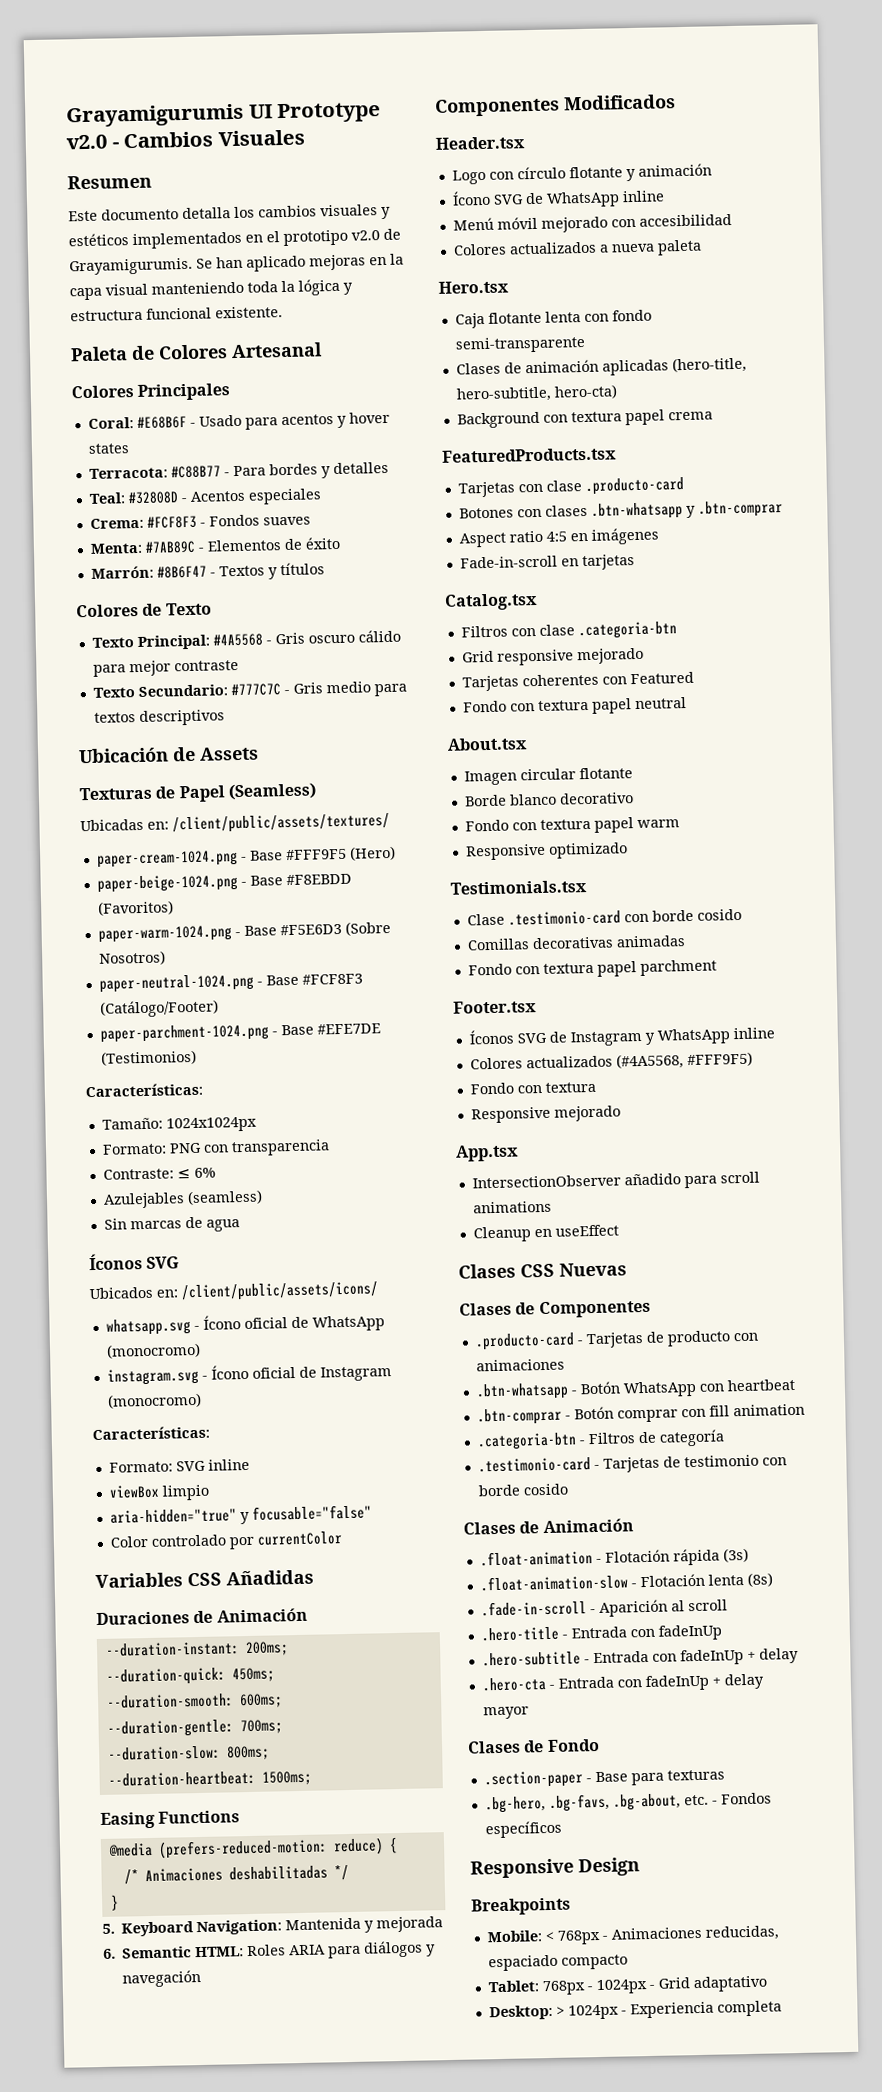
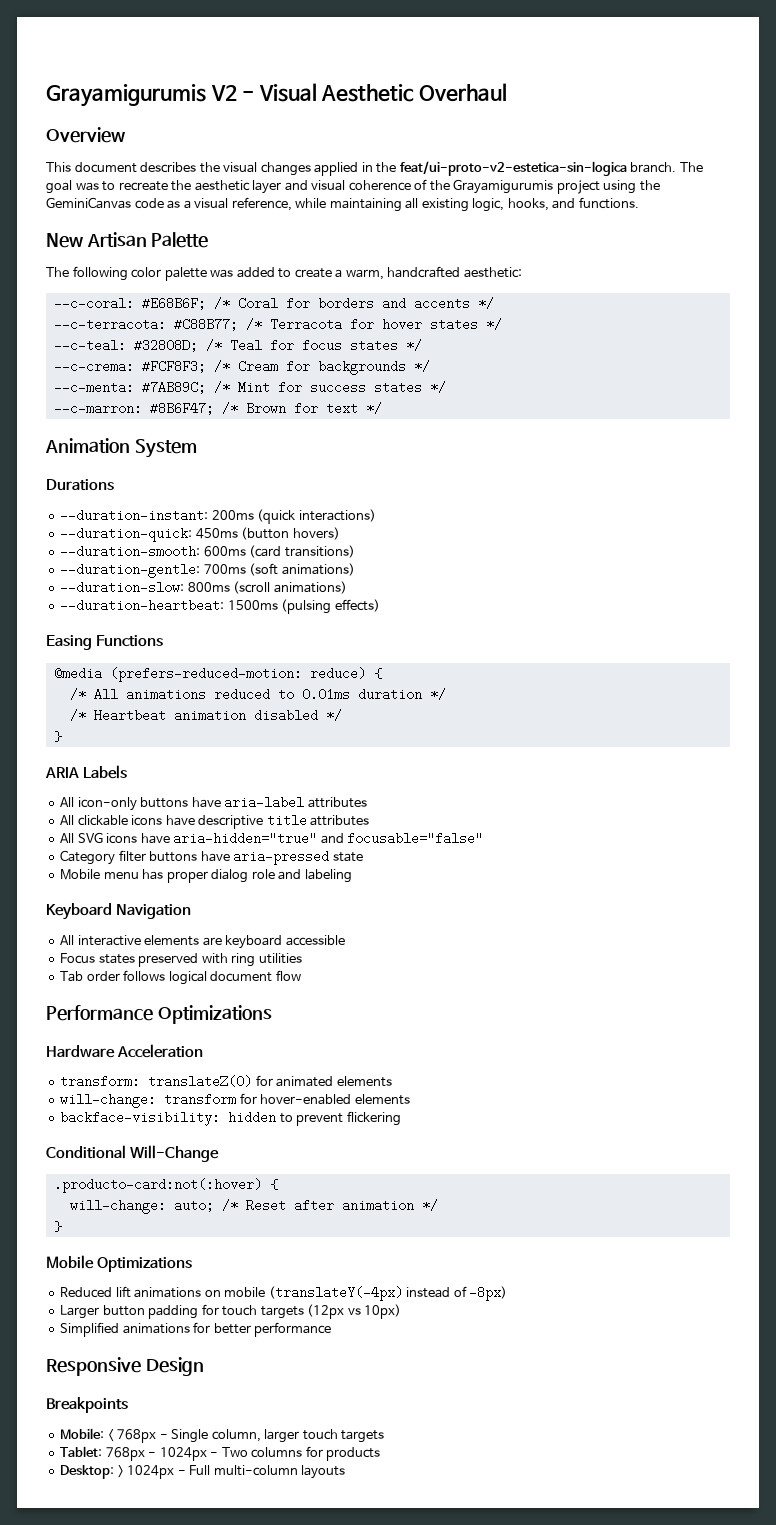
[66,102,382,128] [66,129,305,150] [67,174,152,190] [68,204,391,222] [68,228,401,250] [69,253,404,276] [69,278,353,301] [70,306,283,322] [70,342,323,362] [71,383,231,401] [87,411,390,430] [87,443,130,454] [88,461,389,479] [88,488,322,505] [89,514,311,529] [89,536,341,554] [90,562,325,580] [76,602,212,618] [91,629,401,651] [92,659,239,677] [92,681,407,698] [93,709,225,727] [78,746,259,764] [79,782,317,803] [80,812,390,834] [96,845,396,868] [96,873,352,893] [97,900,174,916] [97,920,391,943] [98,950,166,966] [98,973,363,993] [99,999,219,1018] [99,1023,381,1043] [100,1049,197,1066] [85,1082,203,1098] [101,1116,257,1133] [101,1139,330,1157] [102,1167,216,1180] [102,1189,263,1209] [103,1216,240,1232] [89,1253,180,1271] [89,1281,379,1302] [105,1315,385,1336] [105,1342,201,1359] [106,1364,392,1386] [106,1392,202,1409] [92,1425,210,1441] [108,1458,250,1473] [108,1484,210,1501] [109,1504,372,1525] [109,1531,342,1550] [95,1569,314,1589] [96,1607,308,1626] [104,1641,289,1657] [105,1667,275,1686] [105,1693,283,1709] [106,1719,283,1738] [107,1745,270,1761] [107,1770,312,1787] Grayamigurumis UI Prototype v2.0 - Cambios Visuales // Resumen // Este documento detalla los cambios visuales y estéticos implementados en el prototipo v2.0 de Grayamigurumis. Se han aplicado mejoras en la capa visual manteniendo toda la lógica y estructura funcional existente. // Paleta de Colores Artesanal // Colores Principales // Coral: #E68B6F - Usado para acentos y hover states // Terracota: #C88B77 - Para bordes y detalles // Teal: #32808D - Acentos especiales // Crema: #FCF8F3 - Fondos suaves // Menta: #7AB89C - Elementos de éxito // Marrón: #8B6F47 - Textos y títulos // Colores de Texto // Texto Principal: #4A5568 - Gris oscuro cálido para mejor contraste // Texto Secundario: #777C7C - Gris medio para textos descriptivos // Ubicación de Assets // Texturas de Papel (Seamless) // Ubicadas en: /client/public/assets/textures/ // paper-cream-1024.png - Base #FFF9F5 (Hero) // paper-beige-1024.png - Base #F8EBDD (Favoritos) // paper-warm-1024.png - Base #F5E6D3 (Sobre Nosotros) // paper-neutral-1024.png - Base #FCF8F3 (Catálogo/Footer) // paper-parchment-1024.png - Base #EFE7DE (Testimonios) // Características: // Tamaño: 1024x1024px // Formato: PNG con transparencia // Contraste: ≤ 6% // Azulejables (seamless) // Sin marcas de agua // Íconos SVG // Ubicados en: /client/public/assets/icons/ // whatsapp.svg - Ícono oficial de WhatsApp (monocromo) // instagram.svg - Ícono oficial de Instagram (monocromo) // Características: // Formato: SVG inline // viewBox limpio // aria-hidden="true" y focusable="false" // Color controlado por currentColor // Variables CSS Añadidas // Duraciones de Animación // --duration-instant: 200ms; // --duration-quick: 450ms; // --duration-smooth: 600ms; // --duration-gentle: 700ms; // --duration-slow: 800ms; // --duration-heartbeat: 1500ms; -> [46,83,507,107] [46,127,125,143] [46,161,703,176] [46,179,660,194] [46,197,639,212] [46,232,209,248] [46,266,522,281] [53,297,494,310] [53,318,502,331] [53,339,422,352] [53,360,430,375] [53,381,446,394] [53,402,382,415] [45,438,197,458] [46,479,114,491] [60,509,376,524] [60,527,340,542] [60,545,355,558] [60,563,355,578] [60,581,347,594] [60,599,380,614] Grayamigurumis V2 - Visual Aesthetic Overhaul // Overview // This document describes the visual changes applied in the feat/ui-proto-v2-estetica-sin-logica branch. The goal was to recreate the aesthetic layer and visual coherence of the Grayamigurumis project using the GeminiCanvas code as a visual reference, while maintaining all existing logic, hooks, and functions. // New Artisan Palette // The following color palette was added to create a warm, handcrafted aesthetic: // --c-coral: #E68B6F; /* Coral for borders and accents */ // --c-terracota: #C88B77; /* Terracota for hover states */ // --c-teal: #32808D; /* Teal for focus states */ // --c-crema: #FCF8F3; /* Cream for backgrounds */ // --c-menta: #7AB89C; /* Mint for success states */ // --c-marron: #8B6F47; /* Brown for text */ // Animation System // Durations // --duration-instant: 200ms (quick interactions) // --duration-quick: 450ms (button hovers) // --duration-smooth: 600ms (card transitions) // --duration-gentle: 700ms (soft animations) // --duration-slow: 800ms (scroll animations) // --duration-heartbeat: 1500ms (pulsing effects)
[144,1865,349,1883] [109,1894,119,1911] [102,1916,444,1937] [103,1940,437,1959] [122,1969,202,1988] [435,94,676,117] [435,136,525,150] [451,163,712,185] [451,190,665,208] [452,214,732,233] [452,239,702,256] [438,280,509,294] [454,309,652,329] [454,335,586,354] [455,356,747,376] [455,384,618,403] [456,409,713,429] [442,447,617,463] [457,477,684,498] [458,500,783,520] [458,527,659,548] [459,554,635,571] [444,592,538,611] [460,621,677,640] [461,647,644,666] [461,671,694,692] [462,697,687,714] [447,737,528,751] [463,767,633,786] [463,792,634,807] [464,817,680,833] [464,842,628,861] [450,880,587,895] [466,908,742,926] [466,935,686,951] [467,959,717,977] [453,1000,537,1014] [468,1027,775,1047] [469,1051,753,1070] [469,1081,596,1095] [470,1105,621,1124] [456,1144,519,1162] [471,1171,760,1189] [472,1200,552,1214] [472,1224,619,1243] [458,1262,627,1279] [459,1299,651,1319] [474,1330,758,1351] [475,1358,565,1372] [475,1378,795,1401] [476,1403,805,1426] [476,1429,725,1451] [477,1454,787,1473] [477,1483,569,1497] [463,1518,634,1535] [479,1547,749,1567] [479,1572,773,1592] [480,1599,728,1617] [480,1624,722,1642] [481,1647,799,1667] [481,1673,764,1692] [482,1706,529,1720] [467,1738,600,1754] [483,1769,725,1789] [484,1792,772,1814] [484,1820,562,1839] Animaciones deshabilitadas */ // } // 5. Keyboard Navigation: Mantenida y mejorada // 6. Semantic HTML: Roles ARIA para diálogos y navegación // Componentes Modificados // Header.tsx // Logo con círculo flotante y animación // Ícono SVG de WhatsApp inline // Menú móvil mejorado con accesibilidad // Colores actualizados a nueva paleta // Hero.tsx // Caja flotante lenta con fondo semi-transparente // Clases de animación aplicadas (hero-title, hero-subtitle, hero-cta) // Background con textura papel crema // FeaturedProducts.tsx // Tarjetas con clase .producto-card // Botones con clases .btn-whatsapp y .btn-comprar // Aspect ratio 4:5 en imágenes // Fade-in-scroll en tarjetas // Catalog.tsx // Filtros con clase .categoria-btn // Grid responsive mejorado // Tarjetas coherentes con Featured // Fondo con textura papel neutral // About.tsx // Imagen circular flotante // Borde blanco decorativo // Fondo con textura papel warm // Responsive optimizado // Testimonials.tsx // Clase .testimonio-card con borde cosido // Comillas decorativas animadas // Fondo con textura papel parchment // Footer.tsx // Íconos SVG de Instagram y WhatsApp inline // Colores actualizados (#4A5568, #FFF9F5) // Fondo con textura // Responsive mejorado // App.tsx // IntersectionObserver añadido para scroll animations // Cleanup en useEffect // Clases CSS Nuevas // Clases de Componentes // .producto-card - Tarjetas de producto con animaciones // .btn-whatsapp - Botón WhatsApp con heartbeat // .btn-comprar - Botón comprar con fill animation // .categoria-btn - Filtros de categoría // .testimonio-card - Tarjetas de testimonio con borde cosido // Clases de Animación // .float-animation - Flotación rápida (3s) // .float-animation-slow - Flotación lenta (8s) // .fade-in-scroll - Aparición al scroll // .hero-title - Entrada con fadeInUp // .hero-subtitle - Entrada con fadeInUp + delay // .hero-cta - Entrada con fadeInUp + delay mayor // Clases de Fondo // .section-paper - Base para texturas // .bg-hero, .bg-favs, .bg-about, etc. - Fondos específicos -> [93,688,446,701] [69,709,342,722] [53,731,62,742] [45,765,128,779] [60,796,367,811] [60,814,370,829] [60,832,484,845] [60,850,363,865] [60,869,352,883] [46,903,192,920] [60,935,345,949] [60,953,302,967] [60,970,301,985] [46,1005,272,1024] [46,1044,204,1058] [60,1075,392,1088] [60,1093,410,1108] [60,1111,401,1126] [46,1145,220,1162] [53,1178,278,1193] [69,1199,438,1214] [53,1221,62,1232] [46,1255,193,1272] [60,1286,508,1301] [60,1304,402,1319] [60,1322,332,1337] All animations reduced to 0.01ms duration */ // /* Heartbeat animation disabled */ // } // ARIA Labels // All icon-only buttons have aria-label attributes // All clickable icons have descriptive title attributes // All SVG icons have aria-hidden="true" and focusable="false" // Category filter buttons have aria-pressed state // Mobile menu has proper dialog role and labeling // Keyboard Navigation // All interactive elements are keyboard accessible // Focus states preserved with ring utilities // Tab order follows logical document flow // Performance Optimizations // Hardware Acceleration // transform: translateZ(0) for animated elements // will-change: transform for hover-enabled elements // backface-visibility: hidden to prevent flickering // Conditional Will-Change // .producto-card:not(:hover) { // will-change: auto; /* Reset after animation */ // } // Mobile Optimizations // Reduced lift animations on mobile (translateY(-4px) instead of -8px) // Larger button padding for touch targets (12px vs 10px) // Simplified animations for better performance
[610,1925,779,1941] [487,1954,628,1972] Animaciones reducidas, espaciado compacto -> [171,1429,385,1443] Single column, larger touch targets
[657,1975,768,1993] Grid adaptativo -> [221,1446,381,1461] Two columns for products
[629,2000,782,2019] Experiencia completa -> [189,1465,346,1479] Full multi-column layouts

